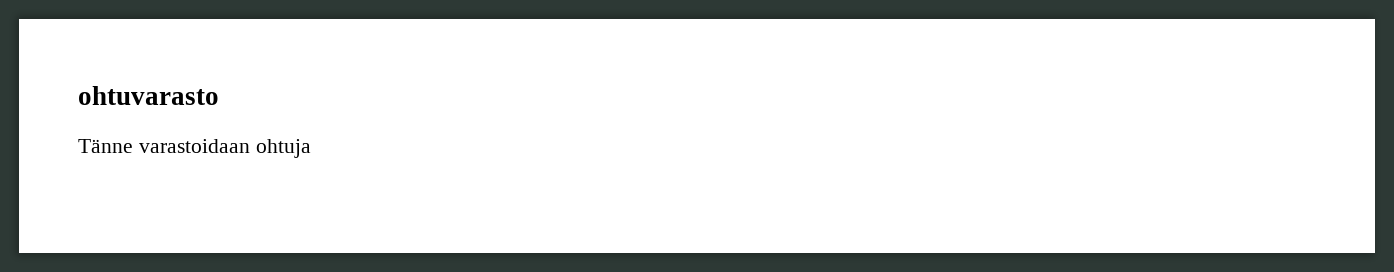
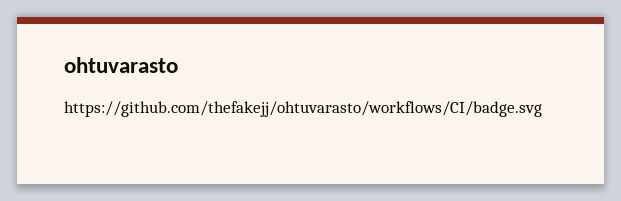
[78,139,311,158] Tänne varastoidaan ohtuja -> [64,101,542,117] https://github.com/thefakejj/ohtuvarasto/workflows/CI/badge.svg

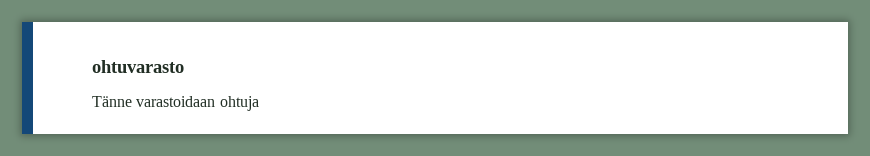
[64,101,542,117] https://github.com/thefakejj/ohtuvarasto/workflows/CI/badge.svg -> [92,96,259,111] Tänne varastoidaan ohtuja

